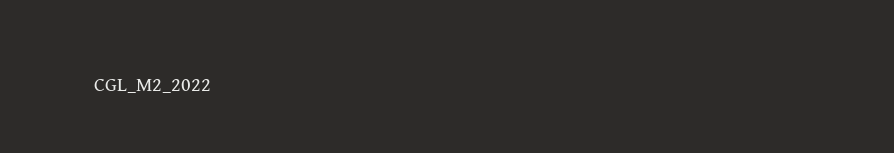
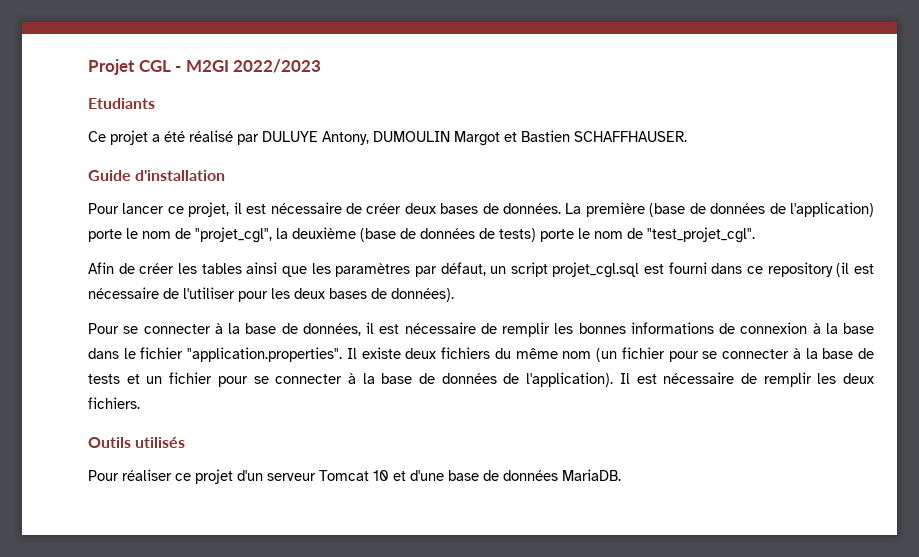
[94,79,211,93] CGL_M2_2022 -> [88,59,322,75] [88,98,155,109] [88,130,687,146] [88,170,226,181] [88,202,875,217] [88,227,755,243] [88,262,874,278] [88,287,454,302] [88,322,874,337] [88,347,874,362] [88,372,875,387] [88,397,140,409] [88,437,186,448] [88,469,621,484] Projet CGL - M2GI 2022/2023 // Etudiants // Ce projet a été réalisé par DULUYE Antony, DUMOULIN Margot et Bastien SCHAFFHAUSER. // Guide d'installation // Pour lancer ce projet, il est nécessaire de créer deux bases de données. La première (base de données de l'application) porte le nom de "projet_cgl", la deuxième (base de données de tests) porte le nom de "test_projet_cgl". // Afin de créer les tables ainsi que les paramètres par défaut, un script projet_cgl.sql est fourni dans ce repository (il est nécessaire de l'utiliser pour les deux bases de données). // Pour se connecter à la base de données, il est nécessaire de remplir les bonnes informations de connexion à la base dans le fichier "application.properties". Il existe deux fichiers du même nom (un fichier pour se connecter à la base de tests et un fichier pour se connecter à la base de données de l'application). Il est nécessaire de remplir les deux fichiers. // Outils utilisés // Pour réaliser ce projet d'un serveur Tomcat 10 et d'une base de données MariaDB.

